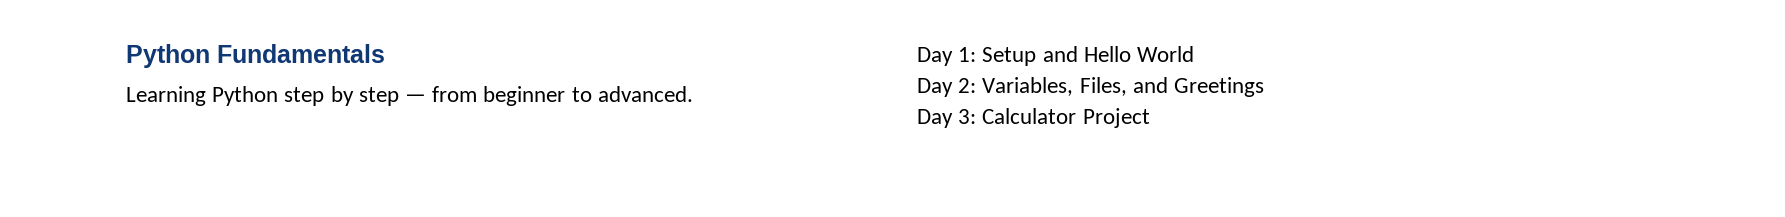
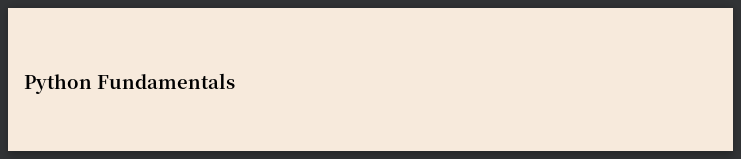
[126,86,693,106] [917,46,1195,66] [917,77,1265,97] [917,108,1150,128] // Learning Python step by step — from beginner to advanced. // Day 1: Setup and Hello World // Day 2: Variables, Files, and Greetings // Day 3: Calculator Project -> (235, 81) none

